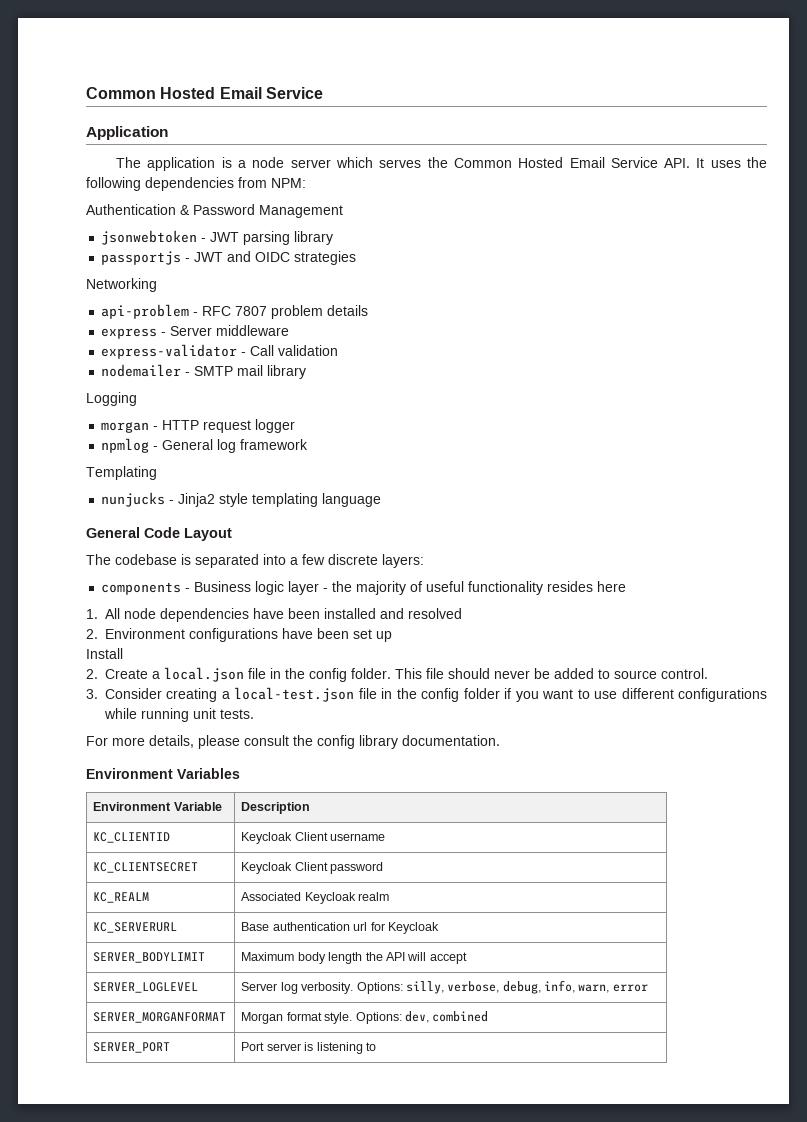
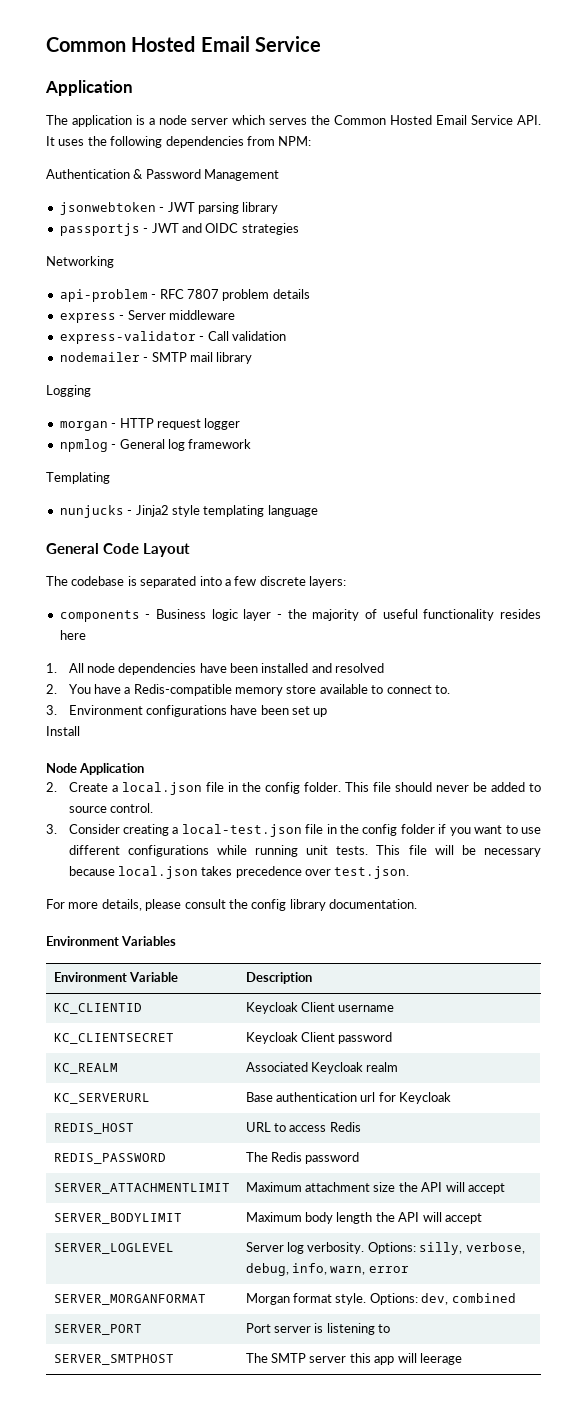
(98, 634) none -> [68,684,450,696] [46,705,57,715] You have a Redis-compatible memory store available to connect to. // 3.
(123, 653) none -> [46,763,145,775] // Node Application
(254, 714) none -> [376,845,541,857] [68,866,410,879] This file will be necessary because local.json takes precedence over test.json.
(439, 928) none -> [53,1123,134,1134] [245,1122,361,1132] [53,1153,166,1164] [245,1152,360,1164] [53,1183,230,1194] [245,1182,505,1194] // REDIS_HOST | URL to access Redis // REDIS_PASSWORD | The Redis password // SERVER_ATTACHMENTLIMIT | Maximum attachment size the API will accept
(376, 1046) none -> [53,1354,174,1365] [245,1353,462,1365] // SERVER_SMTPHOST | The SMTP server this app will leerage

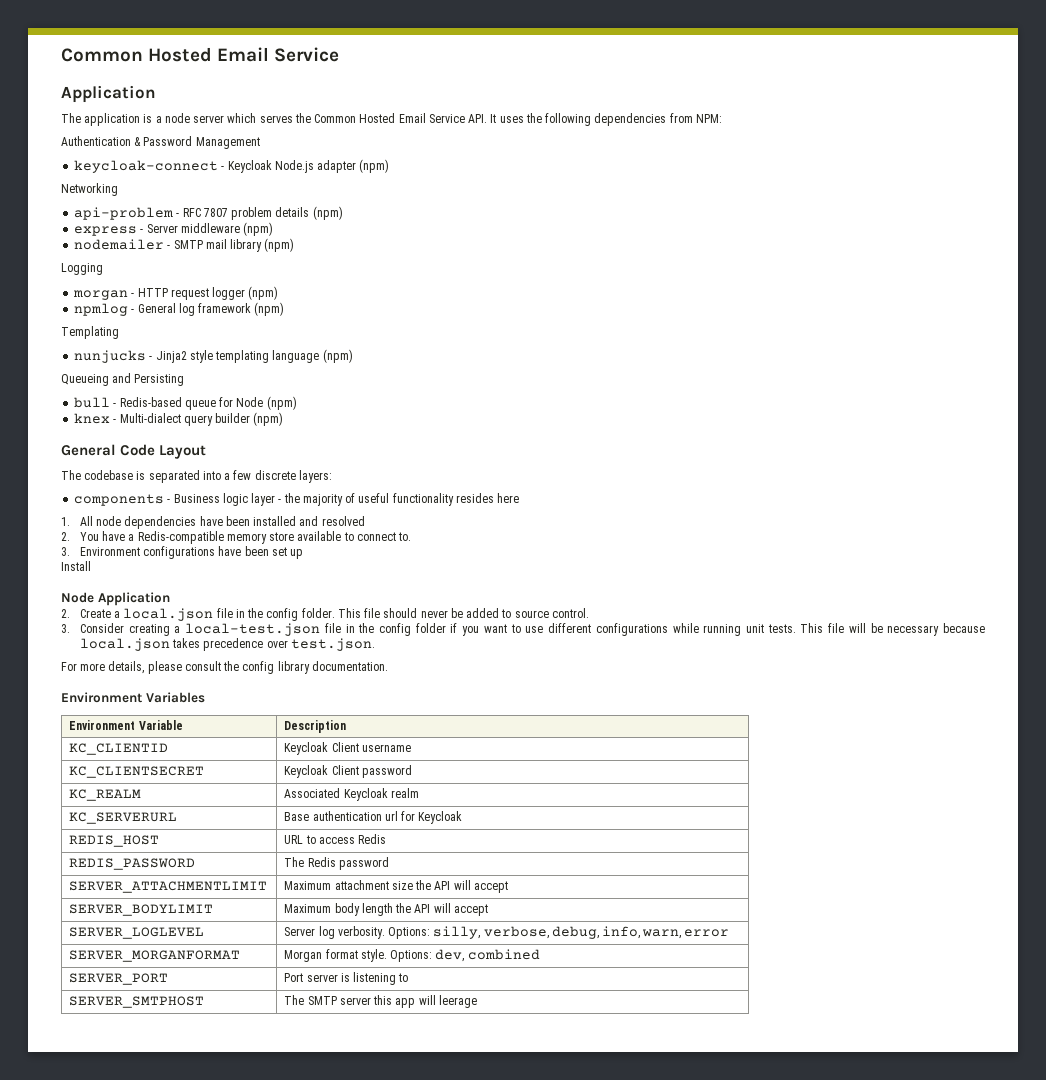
[59,202,279,215] [59,223,299,236] jsonwebtoken - JWT parsing library // passportjs - JWT and OIDC strategies -> [74,159,390,173] keycloak-connect - Keycloak Node.js adapter (npm)
(310, 294) none -> [312,206,343,220] (npm)
[59,331,286,344] // express-validator - Call validation -> [243,222,274,236] (npm)
(253, 358) none -> [264,238,295,252] (npm)
(241, 424) none -> [248,286,279,300] (npm)
(252, 444) none -> [254,302,285,316] (npm)
(318, 511) none -> [322,349,353,363] [61,373,185,386] [74,396,297,410] [74,412,284,426] (npm) // Queueing and Persisting // bull - Redis-based queue for Node (npm) // knex - Multi-dialect query builder (npm)

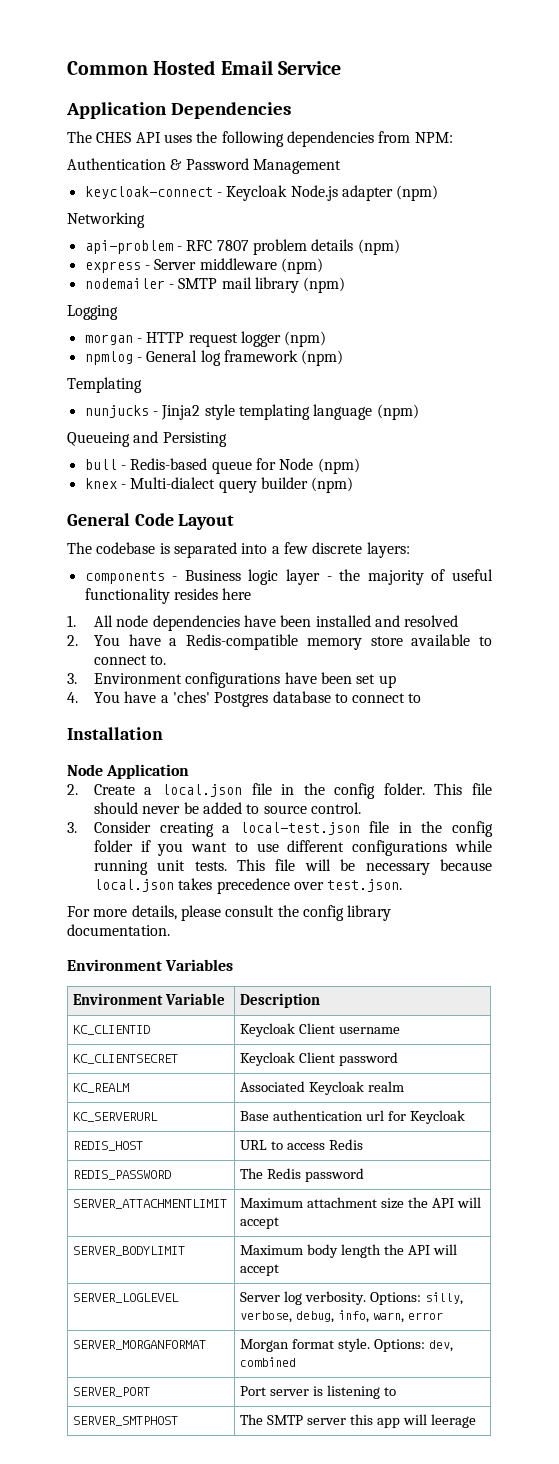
[61,113,497,126] // The application is a node server which serves the Common Hosted Email Service API. It -> [170,102,291,119] [67,131,161,143] Dependencies // The CHES API
[61,561,91,571] Install -> [67,691,422,707] [67,727,163,740] 4. You have a 'ches' Postgres database to connect to // Installation

